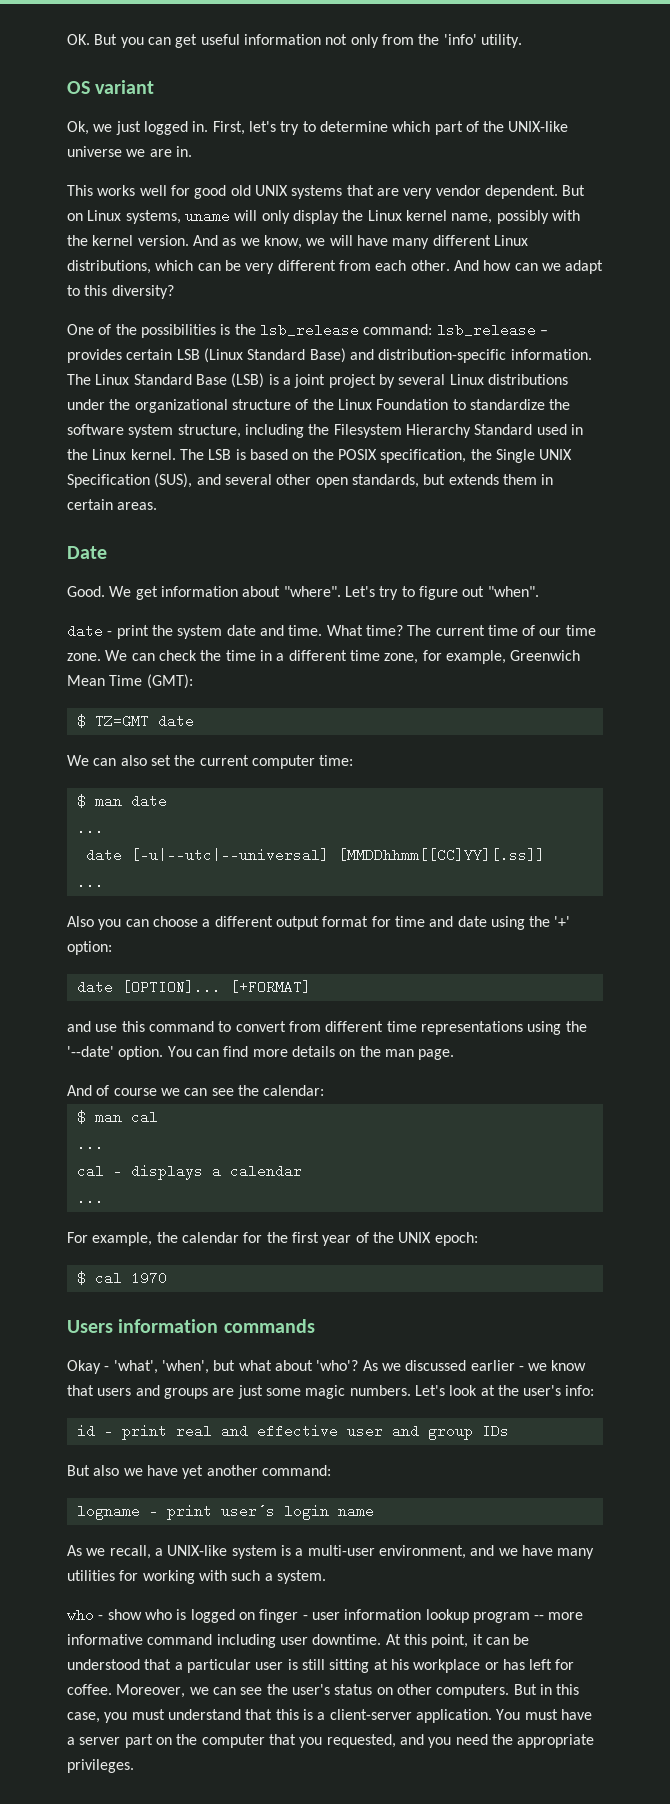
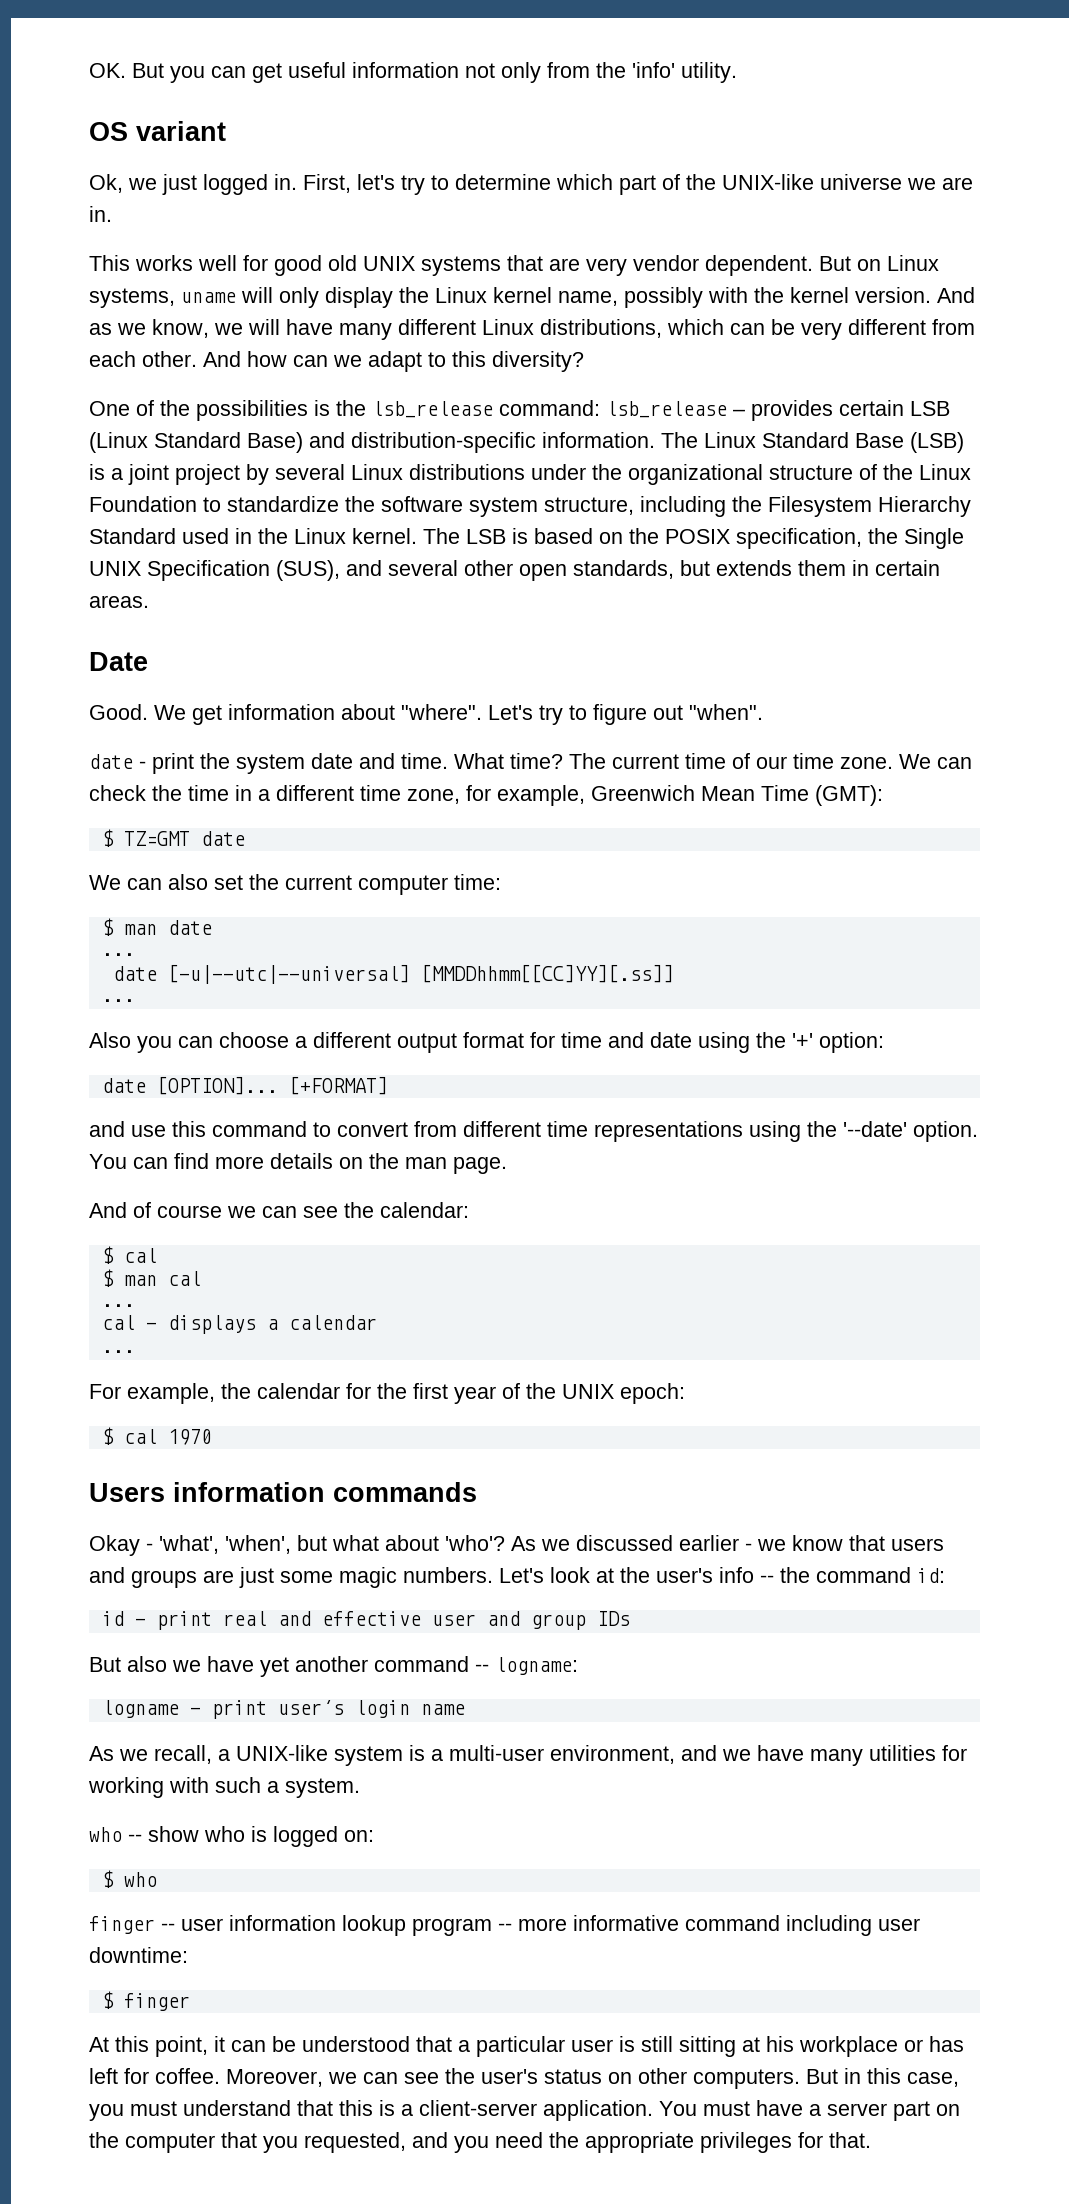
(325, 1090) none -> [101,1246,157,1264] // $ cal
[565,1385,595,1396] info: -> [719,1567,945,1583] info -- the command id:
[261,1465,331,1476] command: -> [374,1656,578,1675] command -- logname:
[98,1615,104,1620] - -> [128,1834,142,1842] --
[238,1609,308,1623] on finger - -> [344,1830,374,1842] [101,1870,157,1888] [89,1916,175,1934] on: // $ who // finger --
[312,1634,382,1645] downtime. -> [89,1947,188,1963] [101,1991,190,2011] downtime: // $ finger //
[67,1759,134,1773] privileges. -> [700,2132,871,2153] privileges for that.

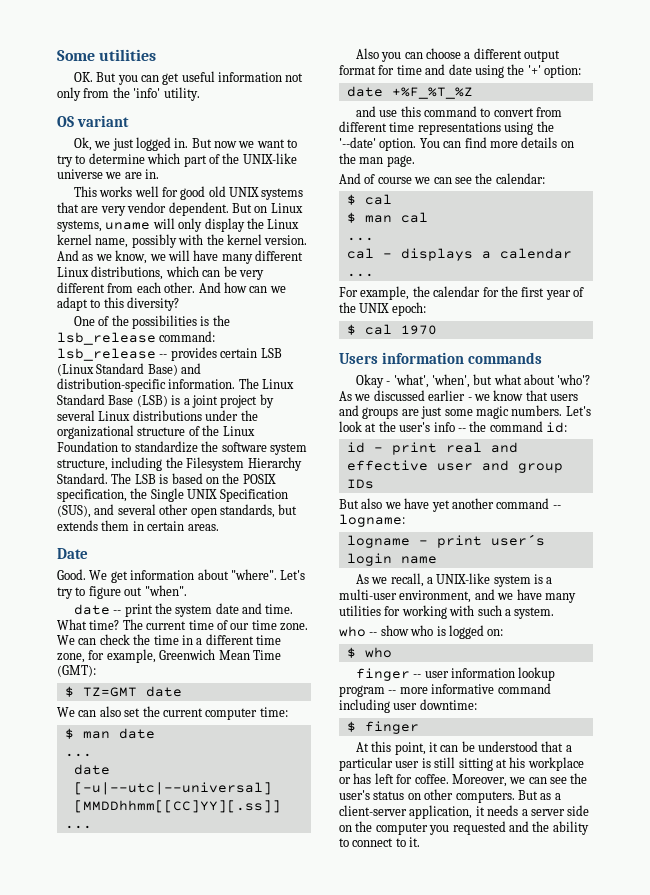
(89, 70) none -> [57,49,157,61] Some utilities //
[303,174,395,193] First, let's -> [191,138,298,148] But now we want to
[733,409,745,416] – -> [159,354,168,358] --
[89,528,417,544] Standard used in the Linux kernel. -> [57,473,108,484] Standard.
[139,761,146,769] - -> [113,610,122,614] --
[156,1076,388,1095] [OPTION]... [+FORMAT] -> [391,87,473,99] +%F_%T_%Z
[844,2068,959,2087] [89,2100,803,2121] in this case, you must understand that this is a client-server application. You must have -> [540,793,561,800] [339,805,519,819] as a client-server application, it needs
[893,2101,930,2121] part -> [567,805,590,816] side
[221,2132,871,2153] that you requested, and you need the appropriate privileges for that. -> [429,821,589,835] [339,837,421,847] you requested and the ability to connect to it.

